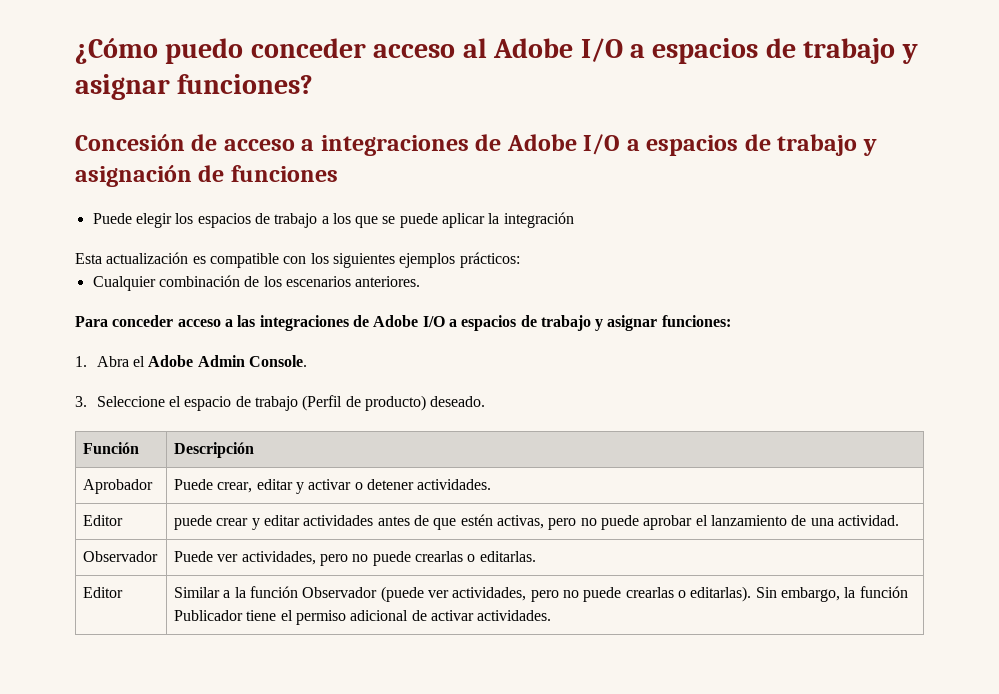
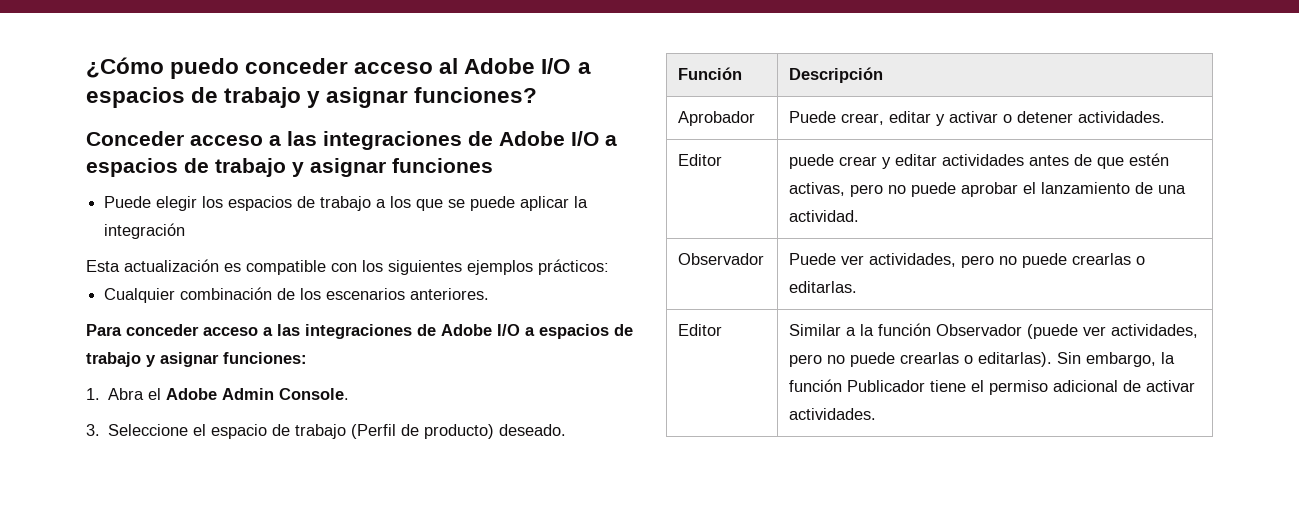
[75,134,877,156] [75,165,225,187] Concesión de acceso a integraciones de Adobe I/O a espacios de trabajo y asignación de -> [86,131,617,150] [86,158,386,177] Conceder acceso a las integraciones de Adobe I/O a espacios de trabajo y asignar

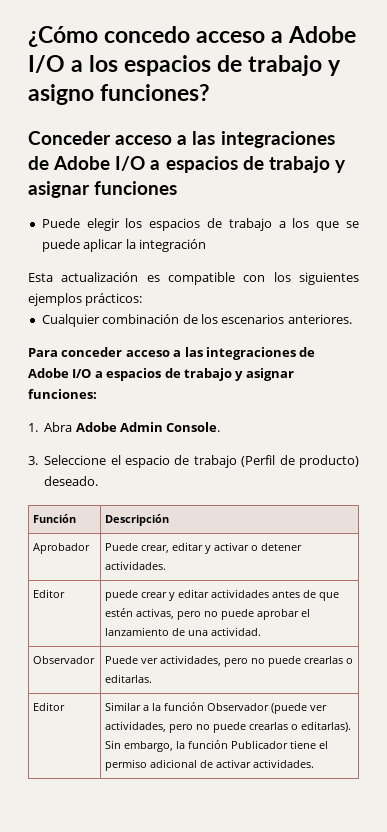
[170,58,591,79] [86,87,409,108] puedo conceder acceso al Adobe I/O a espacios de trabajo y asignar -> [104,26,357,43] [28,55,342,76] [28,84,94,105] concedo acceso a Adobe I/O a los espacios de trabajo y asigno
[148,388,162,400] el -> (73, 427) none

